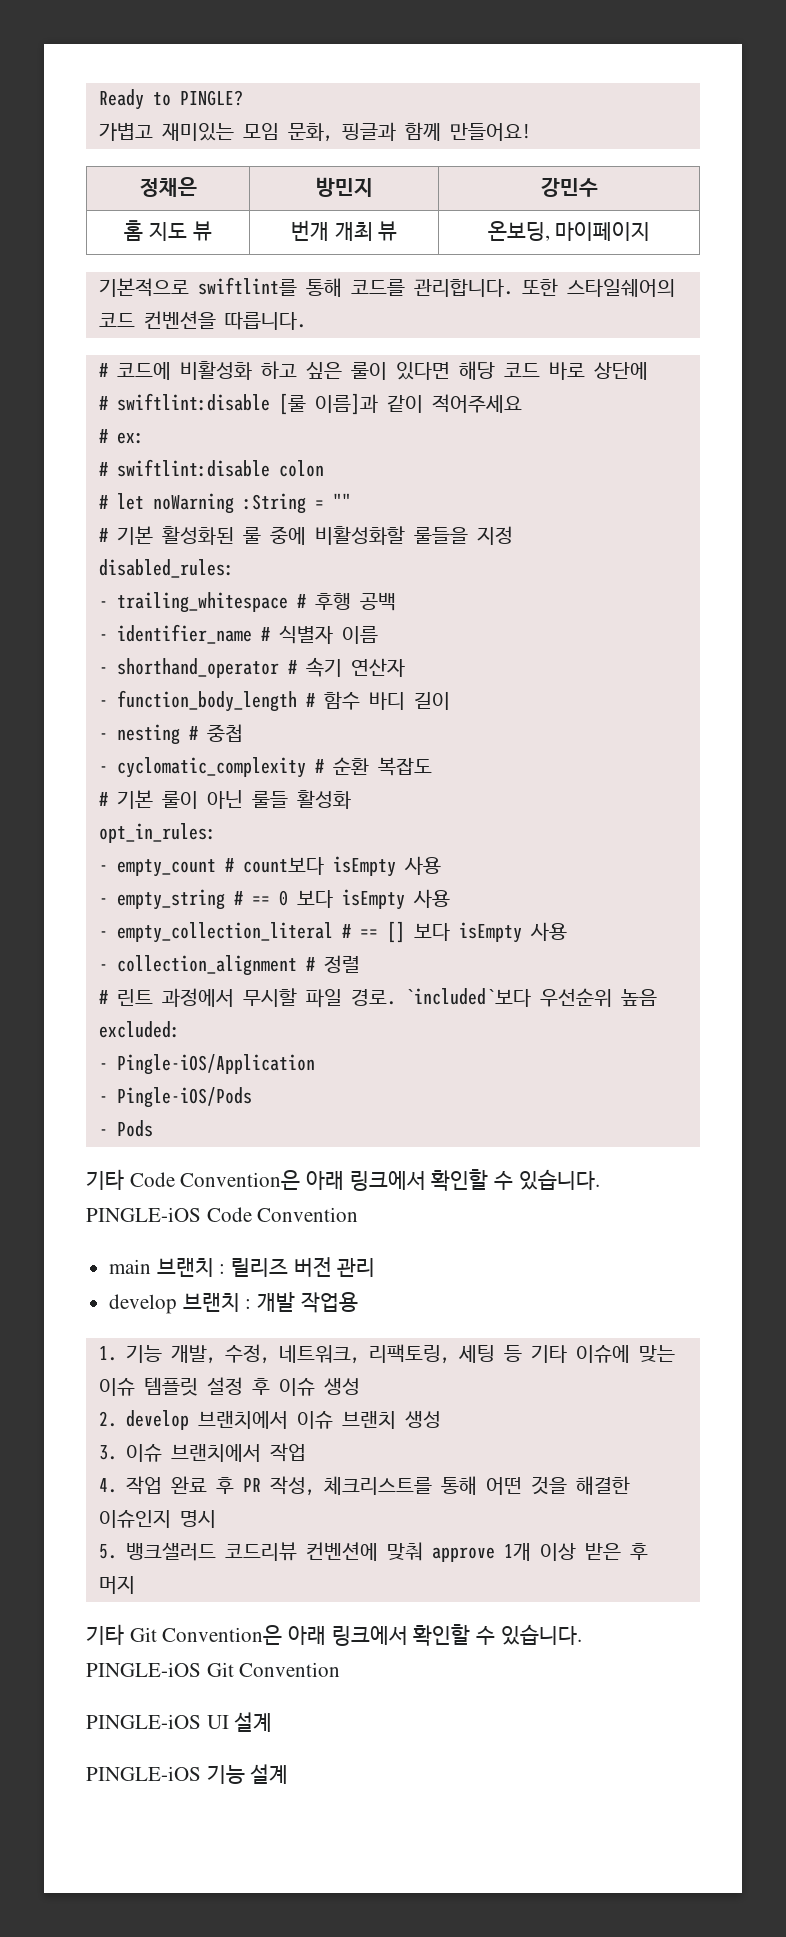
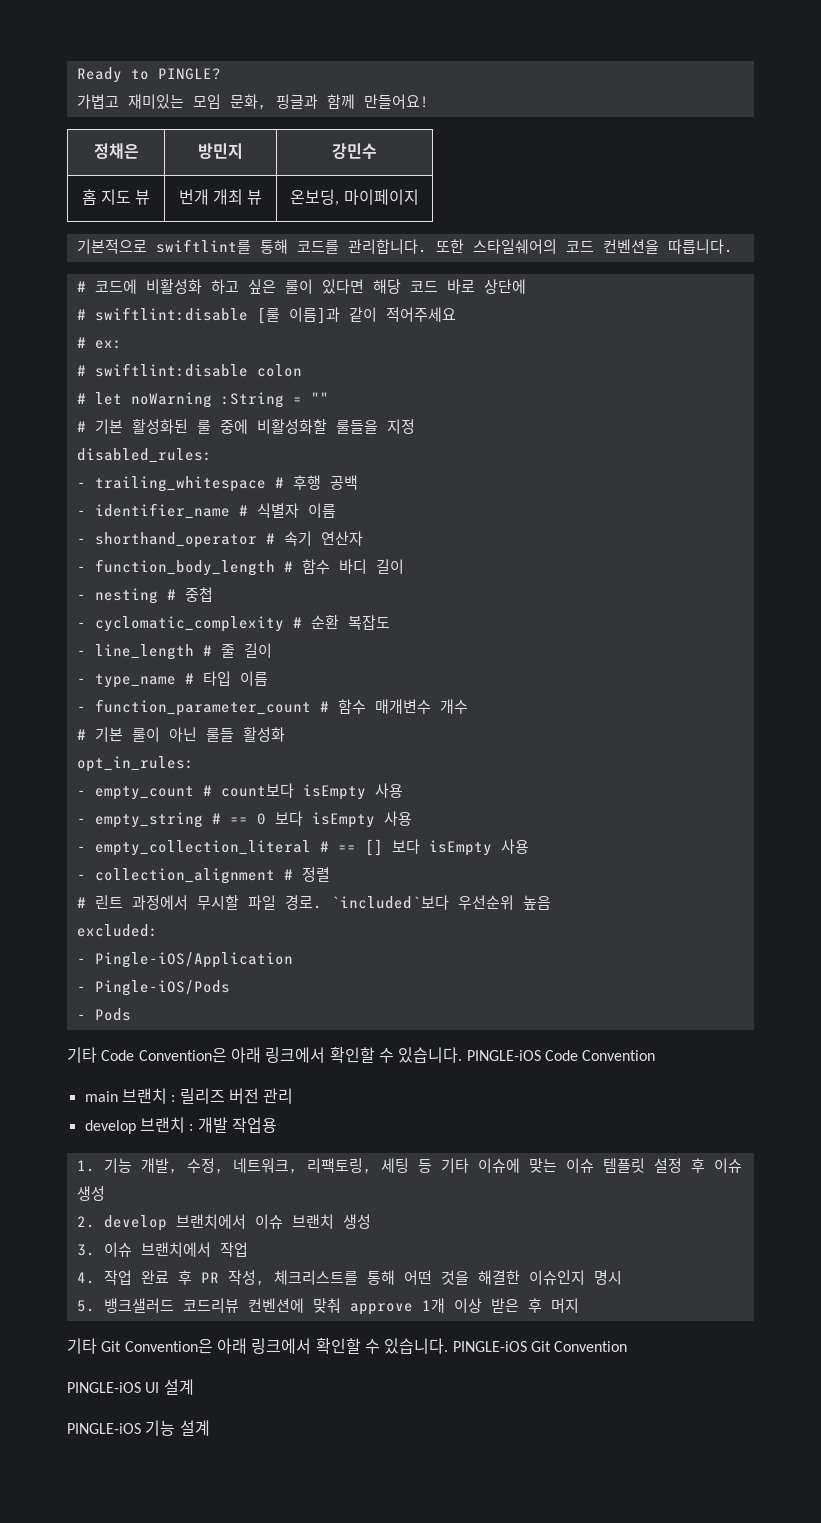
(432, 766) none -> [76,643,272,660] [76,671,268,688] [76,699,468,716] // - line_length # 줄 길이 // - type_name # 타입 이름 // - function_parameter_count # 함수 매개변수 개수

